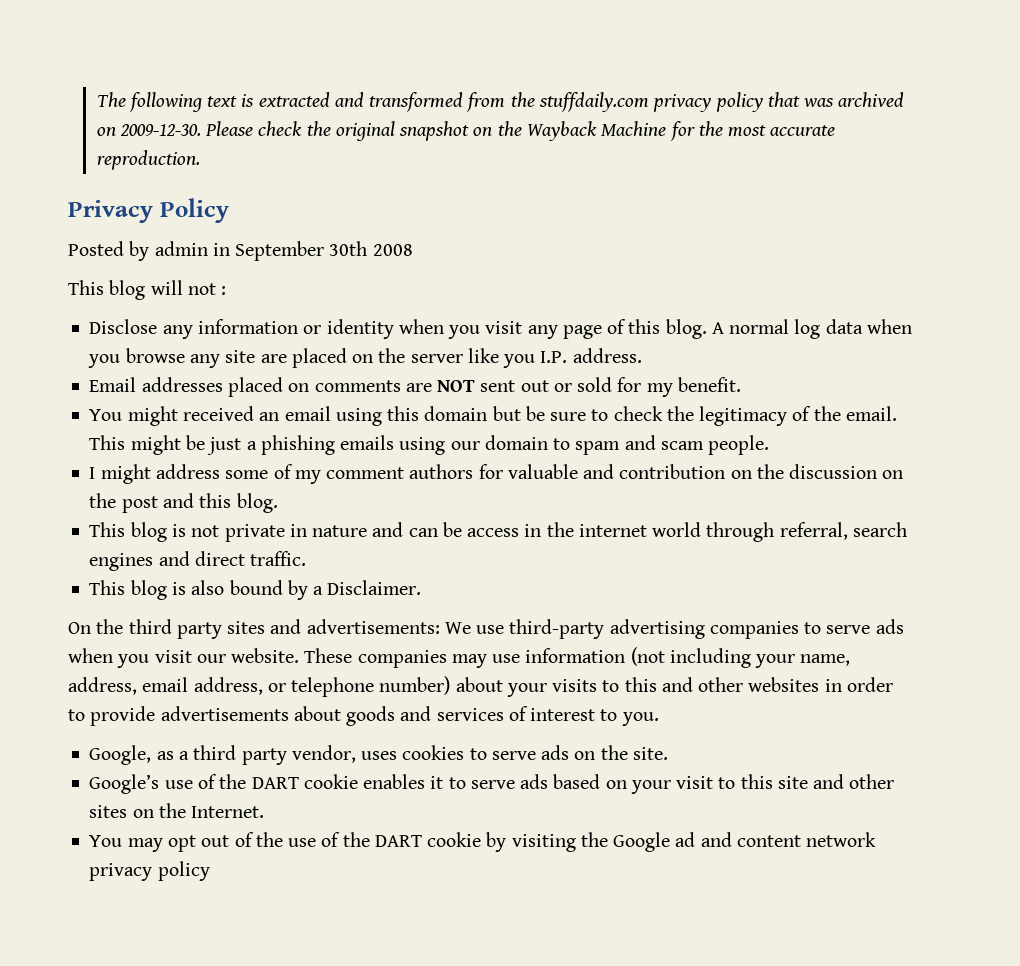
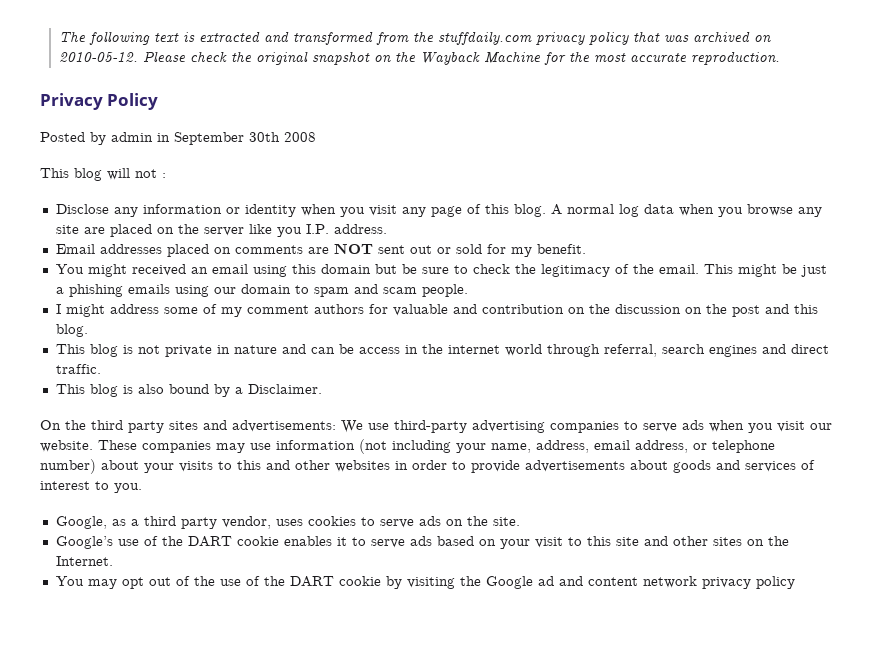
[119,124,201,136] 2009-12-30. -> [58,52,138,62] 2010-05-12.

